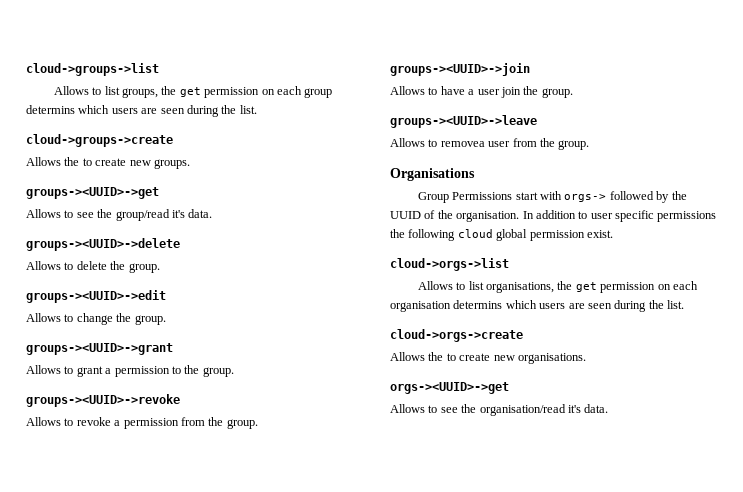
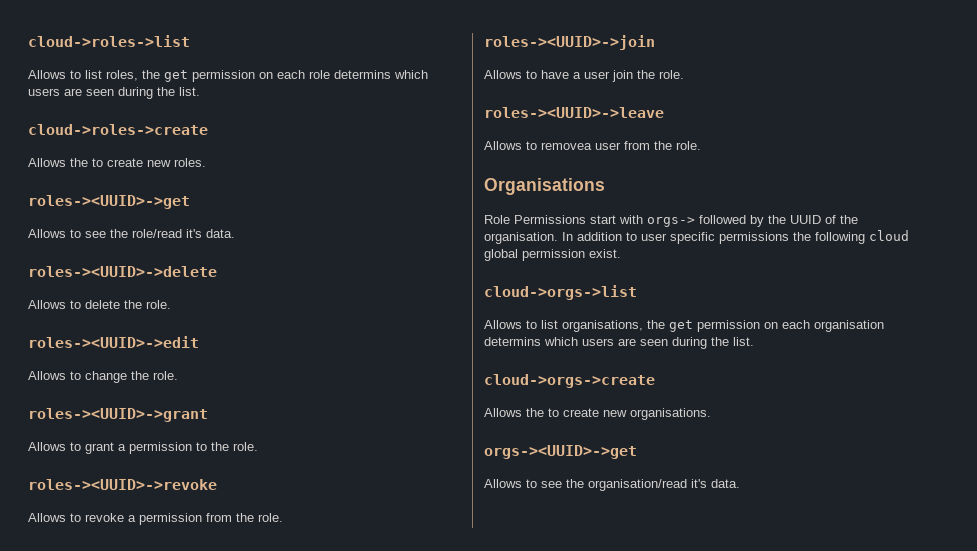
[26,63,159,76] [53,86,333,98] [26,105,257,117] [26,134,173,147] [26,157,190,169] [26,187,159,199] [26,209,170,221] cloud->groups->list // Allows to list groups, the get permission on each group determins which users are seen during the list. // cloud->groups->create // Allows the to create new groups. // groups-><UUID>->get // Allows to see the group/read -> [28,35,190,47] [28,70,428,82] [28,87,200,99] [28,124,208,135] [28,158,206,167] [28,195,190,209] [28,229,182,238] cloud->roles->list // Allows to list roles, the get permission on each role determins which users are seen during the list. // cloud->roles->create // Allows the to create new roles. // roles-><UUID>->get // Allows to see the role/read
[26,238,180,251] groups-><UUID>->delete -> [28,266,217,277] roles-><UUID>->delete
[128,263,160,273] [26,290,166,303] group. // groups-><UUID>->edit -> [146,300,171,309] [28,336,199,348] role. // roles-><UUID>->edit
[134,315,166,325] [26,343,173,355] group. // groups-><UUID>->grant -> [153,371,178,380] [28,408,208,422] role. // roles-><UUID>->grant
[202,367,234,377] [26,394,180,407] group. // groups-><UUID>->revoke -> [233,442,258,451] [28,479,217,490] role. // roles-><UUID>->revoke
[226,419,258,429] [390,63,530,76] group. // groups-><UUID>->join -> [258,513,283,522] [484,35,655,50] role. // roles-><UUID>->join
[541,88,573,98] [390,115,537,128] group. // groups-><UUID>->leave -> [659,70,684,79] [484,107,664,118] role. // roles-><UUID>->leave
[558,140,590,150] group. -> [676,141,701,150] role.
[417,192,449,203] Group -> [484,215,510,224] Role

